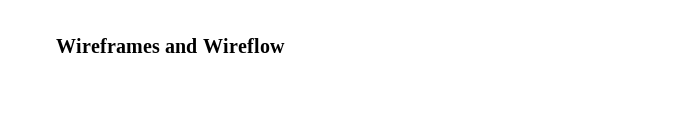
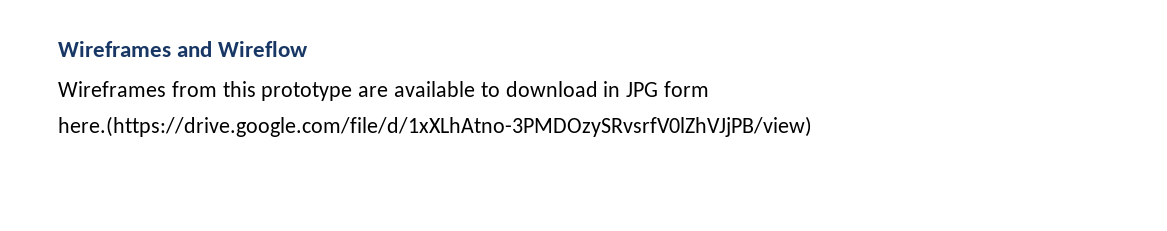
(285, 45) none -> [58,81,710,101] [58,116,812,137] // Wireframes from this prototype are available to download in JPG form here.(https://drive.google.com/file/d/1xXLhAtno-3PMDOzySRvsrfV0lZhVJjPB/view)

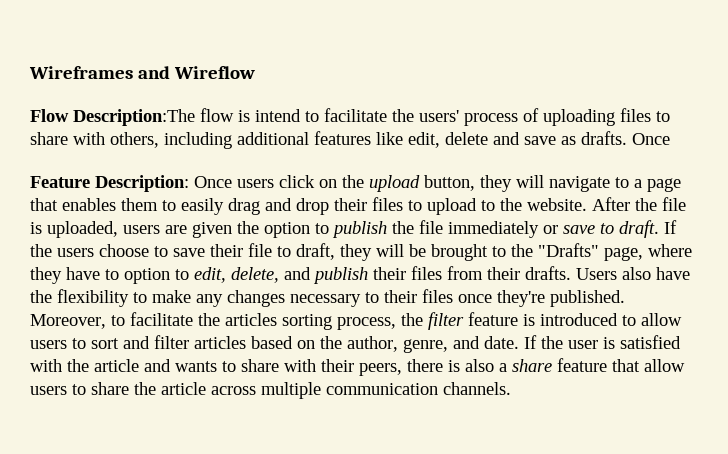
[58,81,710,101] [58,116,812,137] Wireframes from this prototype are available to download in JPG form here.(https://drive.google.com/file/d/1xXLhAtno-3PMDOzySRvsrfV0lZhVJjPB/view) -> [30,108,670,126] [30,131,670,149] [30,175,681,192] [30,197,686,215] [30,220,677,238] [30,243,692,261] [30,266,690,284] [30,289,625,307] [30,312,682,330] [30,335,681,353] [30,358,685,376] [30,382,511,399] Flow Description:The flow is intend to facilitate the users' process of uploading files to share with others, including additional features like edit, delete and save as drafts. Once // Feature Description: Once users click on the upload button, they will navigate to a page that enables them to easily drag and drop their files to upload to the website. After the file is uploaded, users are given the option to publish the file immediately or save to draft. If the users choose to save their file to draft, they will be brought to the "Drafts" page, where they have to option to edit, delete, and publish their files from their drafts. Users also have the flexibility to make any changes necessary to their files once they're published. Moreover, to facilitate the articles sorting process, the filter feature is introduced to allow users to sort and filter articles based on the author, genre, and date. If the user is satisfied with the article and wants to share with their peers, there is also a share feature that allow users to share the article across multiple communication channels.

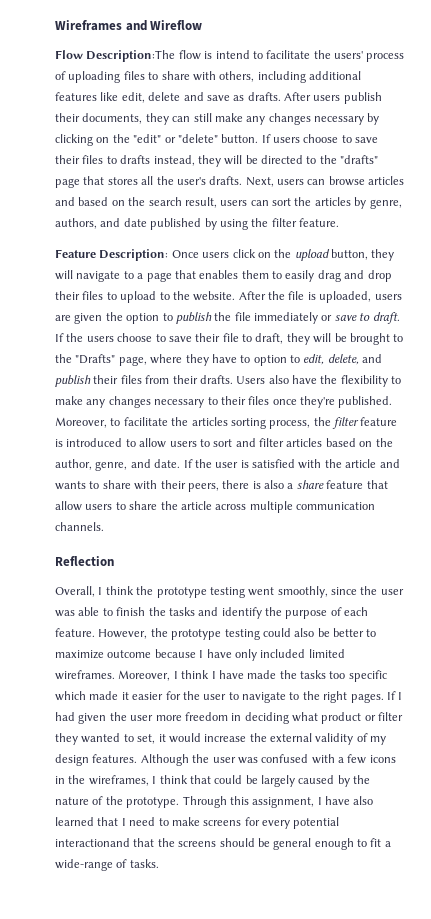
[632,133,670,145] Once -> [284,92,382,104] [55,113,380,125] [55,134,379,146] [55,155,379,167] [55,176,405,188] [55,197,402,209] [55,218,339,230] After users publish their documents, they can still make any changes necessary by clicking on the "edit" or "delete" button. If users choose to save their files to drafts instead, they will be directed to the "drafts" page that stores all the user's drafts. Next, users can browse articles and based on the search result, users can sort the articles by genre, authors, and date published by using the filter feature.
(511, 388) none -> [55,556,114,566] [55,586,404,598] [55,607,369,619] [55,628,377,640] [55,649,345,661] [55,670,387,682] [55,691,403,703] [55,712,404,724] [55,733,387,745] [55,754,396,766] [55,775,371,787] [55,796,374,808] [55,817,340,829] [55,838,391,850] [55,859,159,871] // Reflection // Overall, I think the prototype testing went smoothly, since the user was able to finish the tasks and identify the purpose of each feature. However, the prototype testing could also be better to maximize outcome because I have only included limited wireframes. Moreover, I think I have made the tasks too specific which made it easier for the user to navigate to the right pages. If I had given the user more freedom in deciding what product or filter they wanted to set, it would increase the external validity of my design features. Although the user was confused with a few icons in the wireframes, I think that could be largely caused by the nature of the prototype. Through this assignment, I have also learned that I need to make screens for every potential interactionand that the screens should be general enough to fit a wide-range of tasks.

